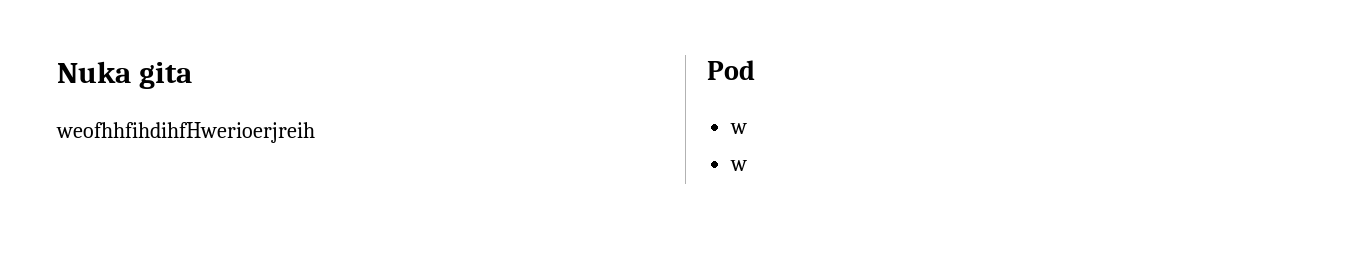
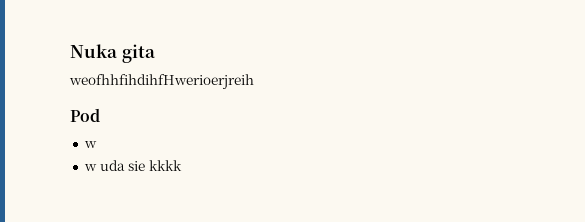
(748, 165) none -> [99,160,182,171] uda sie kkkk

